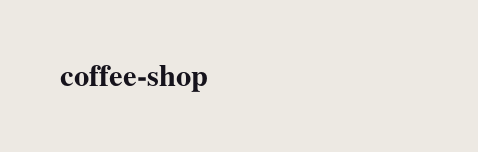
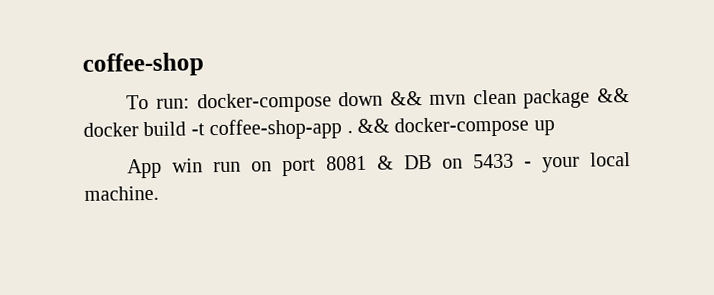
(208, 78) none -> [126,88,630,114] [83,116,555,141] [127,152,632,179] [84,185,159,201] // To run: docker-compose down && mvn clean package && docker build -t coffee-shop-app . && docker-compose up // App win run on port 8081 & DB on 5433 - your local machine.

